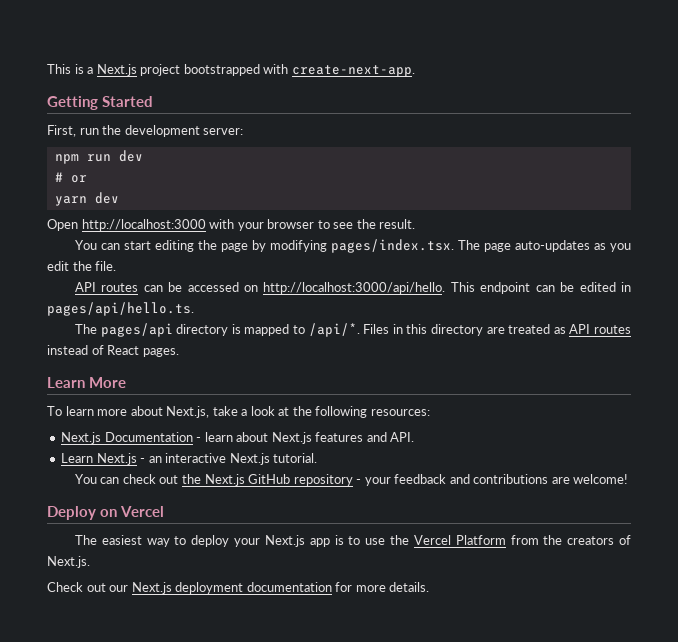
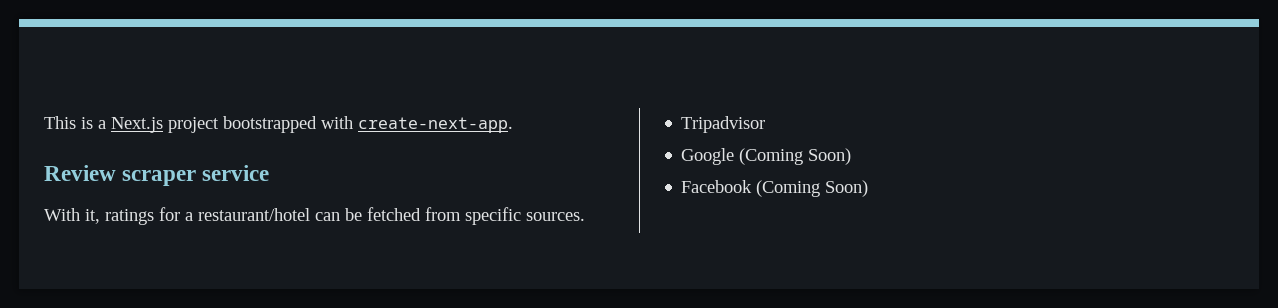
[47,96,153,110] [47,125,244,137] [54,150,143,164] [54,172,87,183] [54,192,119,206] [47,219,416,231] [74,239,631,253] [47,261,117,271] [74,282,631,294] [47,302,194,316] [74,323,631,337] [47,345,179,357] [47,377,126,388] [47,406,430,418] [61,432,415,444] [61,453,318,465] [74,474,629,486] [47,506,164,520] [74,535,632,547] [47,556,90,568] [47,582,430,594] Getting Started // First, run the development server: // npm run dev // # or // yarn dev // Open http://localhost:3000 with your browser to see the result. // You can start editing the page by modifying pages/index.tsx. The page auto-updates as you edit the file. // API routes can be accessed on http://localhost:3000/api/hello. This endpoint can be edited in pages/api/hello.ts. // The pages/api directory is mapped to /api/*. Files in this directory are treated as API routes instead of React pages. // Learn More // To learn more about Next.js, take a look at the following resources: // Next.js Documentation - learn about Next.js features and API. // Learn Next.js - an interactive Next.js tutorial. // You can check out the Next.js GitHub repository - your feedback and contributions are welcome! // Deploy on Vercel // The easiest way to deploy your Next.js app is to use the Vercel Platform from the creators of Next.js. // Check out our Next.js deployment documentation for more details. -> [44,165,270,186] [44,207,585,225] [681,116,766,133] [681,148,852,165] [681,180,869,197] Review scraper service // With it, ratings for a restaurant/hotel can be fetched from specific sources. // Tripadvisor // Google (Coming Soon) // Facebook (Coming Soon)

